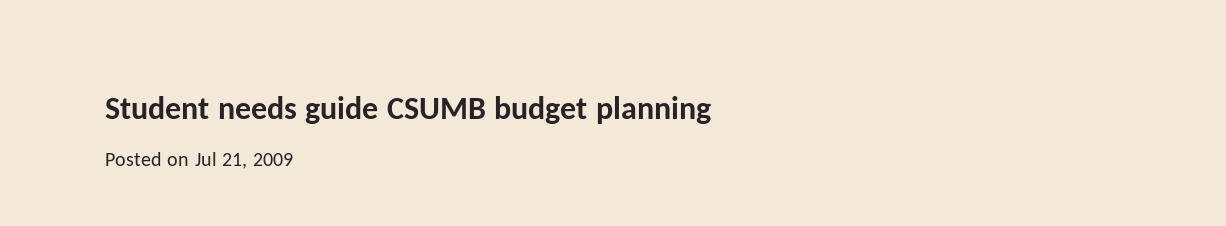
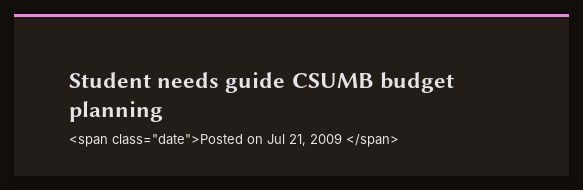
[105,152,162,166] Posted -> [69,134,243,147] <span class="date">Posted
(293, 159) none -> [346,134,399,147] </span>

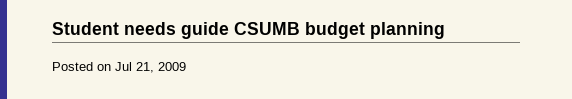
[69,134,243,147] <span class="date">Posted -> [52,62,93,71] Posted
[346,134,399,147] </span> -> (186, 66) none

